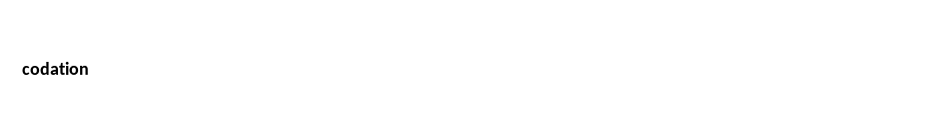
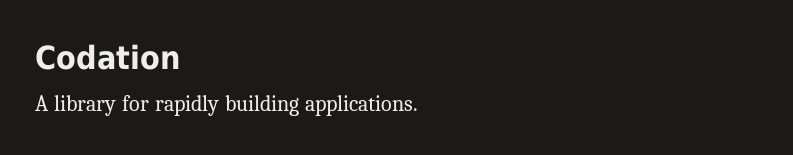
[21,61,90,75] codation -> [35,44,181,70] [35,95,418,116] Codation // A library for rapidly building applications.

